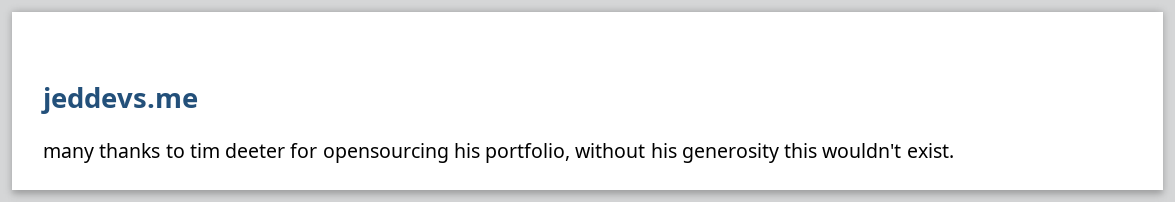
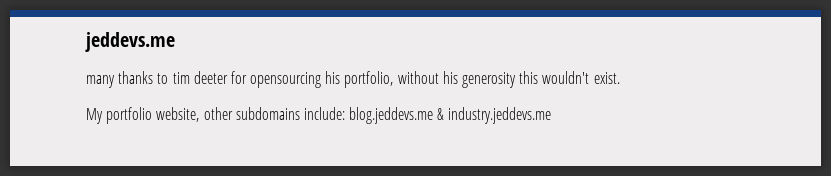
(954, 150) none -> [86,107,552,124] // My portfolio website, other subdomains include: blog.jeddevs.me & industry.jeddevs.me

